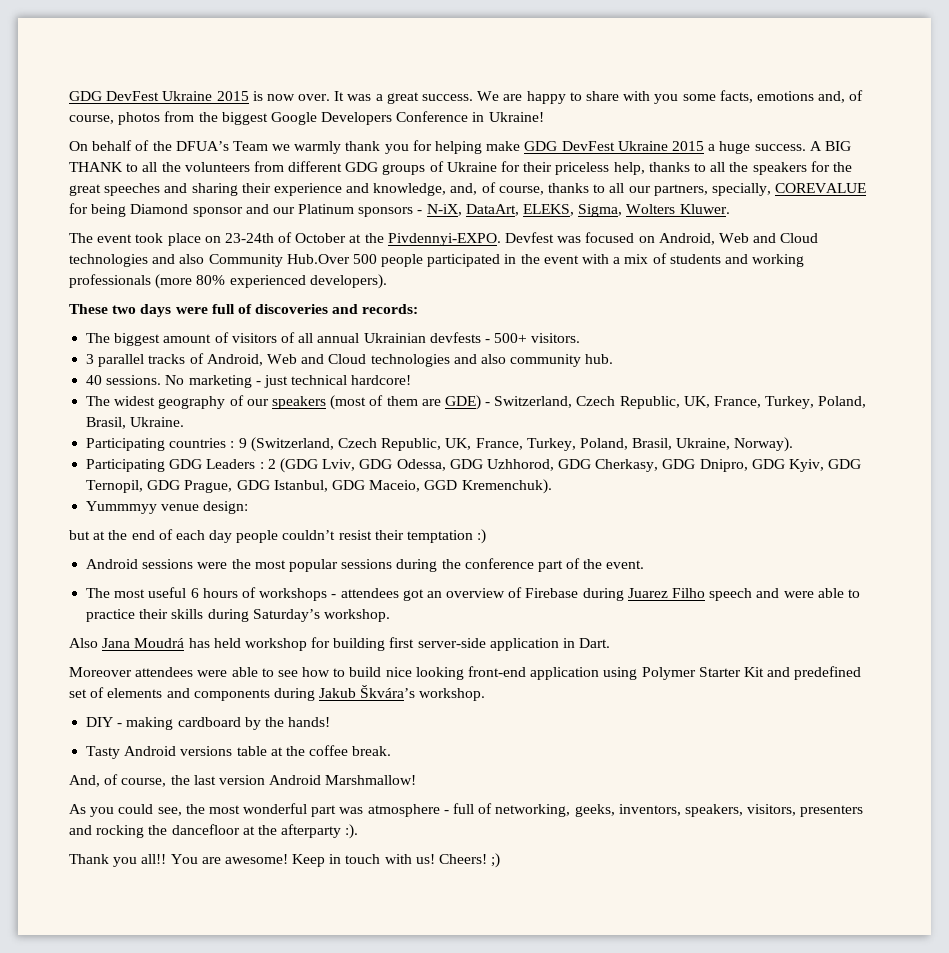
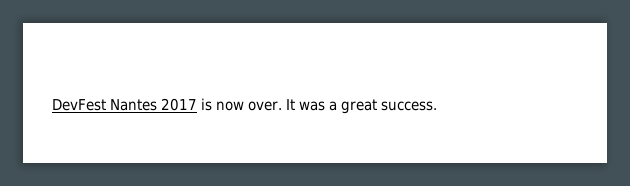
[69,91,249,101] GDG DevFest Ukraine 2015 -> [52,98,198,111] DevFest Nantes 2017
[477,90,864,104] [69,111,544,125] [69,140,851,154] [69,161,852,175] [69,182,867,196] [69,203,730,217] [69,232,819,246] [69,253,805,267] [69,274,387,289] [69,304,419,317] [86,332,581,346] [86,353,614,367] [86,375,412,388] [86,395,867,410] [86,417,185,429] [86,437,794,452] [86,458,862,473] [86,479,552,494] [86,501,249,514] [69,529,487,544] [86,558,645,572] [86,587,860,601] [86,609,390,622] [69,637,611,651] [69,666,862,680] [69,685,486,701] [86,717,331,730] [86,745,392,759] [69,774,417,787] [69,803,864,817] [69,824,359,839] [69,853,501,868] We are happy to share with you some facts, emotions and, of course, photos from the biggest Google Developers Conference in Ukraine! // On behalf of the DFUA’s Team we warmly thank you for helping make GDG DevFest Ukraine 2015 a huge success. A BIG THANK to all the volunteers from different GDG groups of Ukraine for their priceless help, thanks to all the speakers for the great speeches and sharing their experience and knowledge, and, of course, thanks to all our partners, specially, COREVALUE for being Diamond sponsor and our Platinum sponsors - N-iX, DataArt, ELEKS, Sigma, Wolters Kluwer. // The event took place on 23-24th of October at the Pivdennyi-EXPO. Devfest was focused on Android, Web and Cloud technologies and also Community Hub.Over 500 people participated in the event with a mix of students and working professionals (more 80% experienced developers). // These two days were full of discoveries and records: // The biggest amount of visitors of all annual Ukrainian devfests - 500+ visitors. // 3 parallel tracks of Android, Web and Cloud technologies and also community hub. // 40 sessions. No marketing - just technical hardcore! // The widest geography of our speakers (most of them are GDE) - Switzerland, Czech Republic, UK, France, Turkey, Poland, Brasil, Ukraine. // Participating countries : 9 (Switzerland, Czech Republic, UK, France, Turkey, Poland, Brasil, Ukraine, Norway). // Participating GDG Leaders : 2 (GDG Lviv, GDG Odessa, GDG Uzhhorod, GDG Cherkasy, GDG Dnipro, GDG Kyiv, GDG Ternopil, GDG Prague, GDG Istanbul, GDG Maceio, GGD Kremenchuk). // Yummmyy venue design: // but at the end of each day people couldn’t resist their temptation :) // Android sessions were the most popular sessions during the conference part of the event. // The most useful 6 hours of workshops - attendees got an overview of Firebase during Juarez Filho speech and were able to practice their skills during Saturday’s workshop. // Also Jana Moudrá has held workshop for building first server-side application in Dart. // Moreover attendees were able to see how to build nice looking front-end application using Polymer Starter Kit and predefined set of elements and components during Jakub Škvára’s workshop. // DIY - making cardboard by the hands! // Tasty Android versions table at the coffee break. // And, of course, the last version Android Marshmallow! // As you could see, the most wonderful part was atmosphere - full of networking, geeks, inventors, speakers, visitors, presenters and rocking the dancefloor at the afterparty :). // Thank you all!! You are awesome! Keep in touch with us! Cheers! ;) -> (438, 106) none

